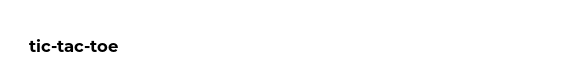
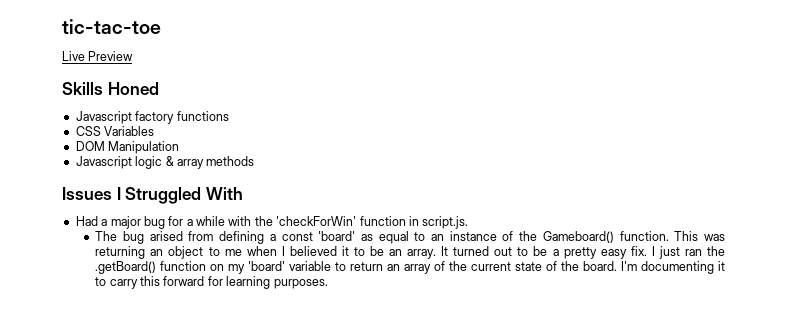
(118, 45) none -> [62,51,134,61] [62,82,159,95] [75,111,229,124] [75,126,155,136] [75,141,180,154] [75,156,255,169] [62,187,243,204] [75,216,469,229] [95,231,725,244] [95,246,725,259] [95,261,726,274] [95,276,328,289] // Live Preview // Skills Honed // Javascript factory functions // CSS Variables // DOM Manipulation // Javascript logic & array methods // Issues I Struggled With // Had a major bug for a while with the 'checkForWin' function in script.js. // The bug arised from defining a const 'board' as equal to an instance of the Gameboard() function. This was returning an object to me when I believed it to be an array. It turned out to be a pretty easy fix. I just ran the .getBoard() function on my 'board' variable to return an array of the current state of the board. I'm documenting it to carry this forward for learning purposes.

